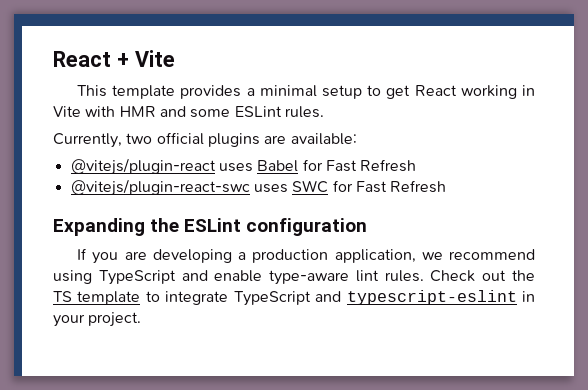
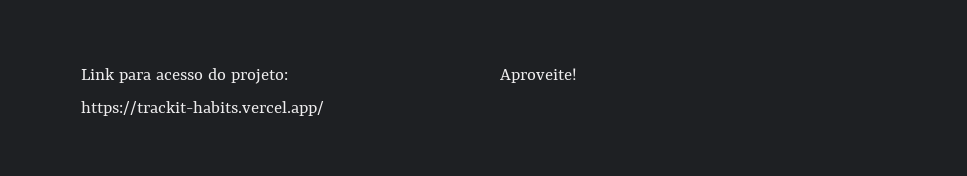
[53,50,175,67] [77,85,535,99] [53,106,324,118] [53,132,357,148] [70,158,417,175] [70,179,447,196] [53,218,368,236] [77,248,535,264] [53,270,535,285] [53,290,536,306] [53,312,142,327] React + Vite // This template provides a minimal setup to get React working in Vite with HMR and some ESLint rules. // Currently, two official plugins are available: // @vitejs/plugin-react uses Babel for Fast Refresh // @vitejs/plugin-react-swc uses SWC for Fast Refresh // Expanding the ESLint configuration // If you are developing a production application, we recommend using TypeScript and enable type-aware lint rules. Check out the TS template to integrate TypeScript and typescript-eslint in your project. -> [81,68,288,84] [81,101,324,116] [500,68,577,83] Link para acesso do projeto: // https://trackit-habits.vercel.app/ // Aproveite!

